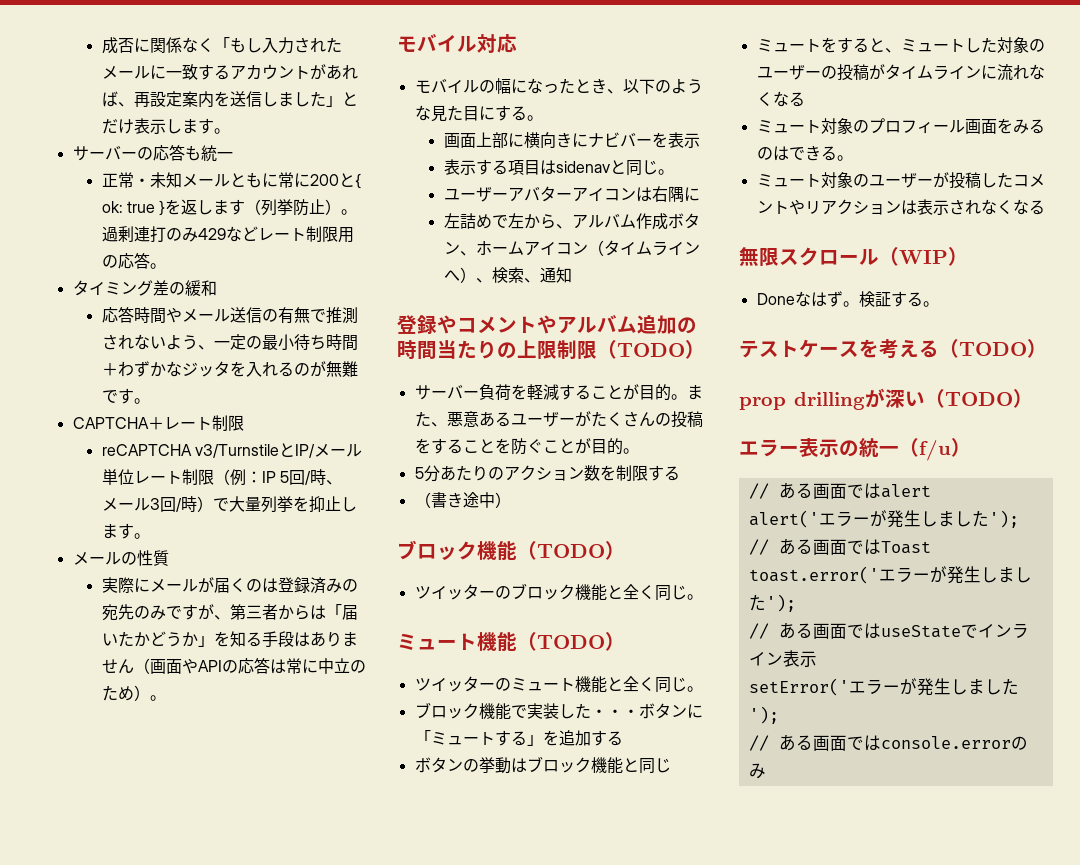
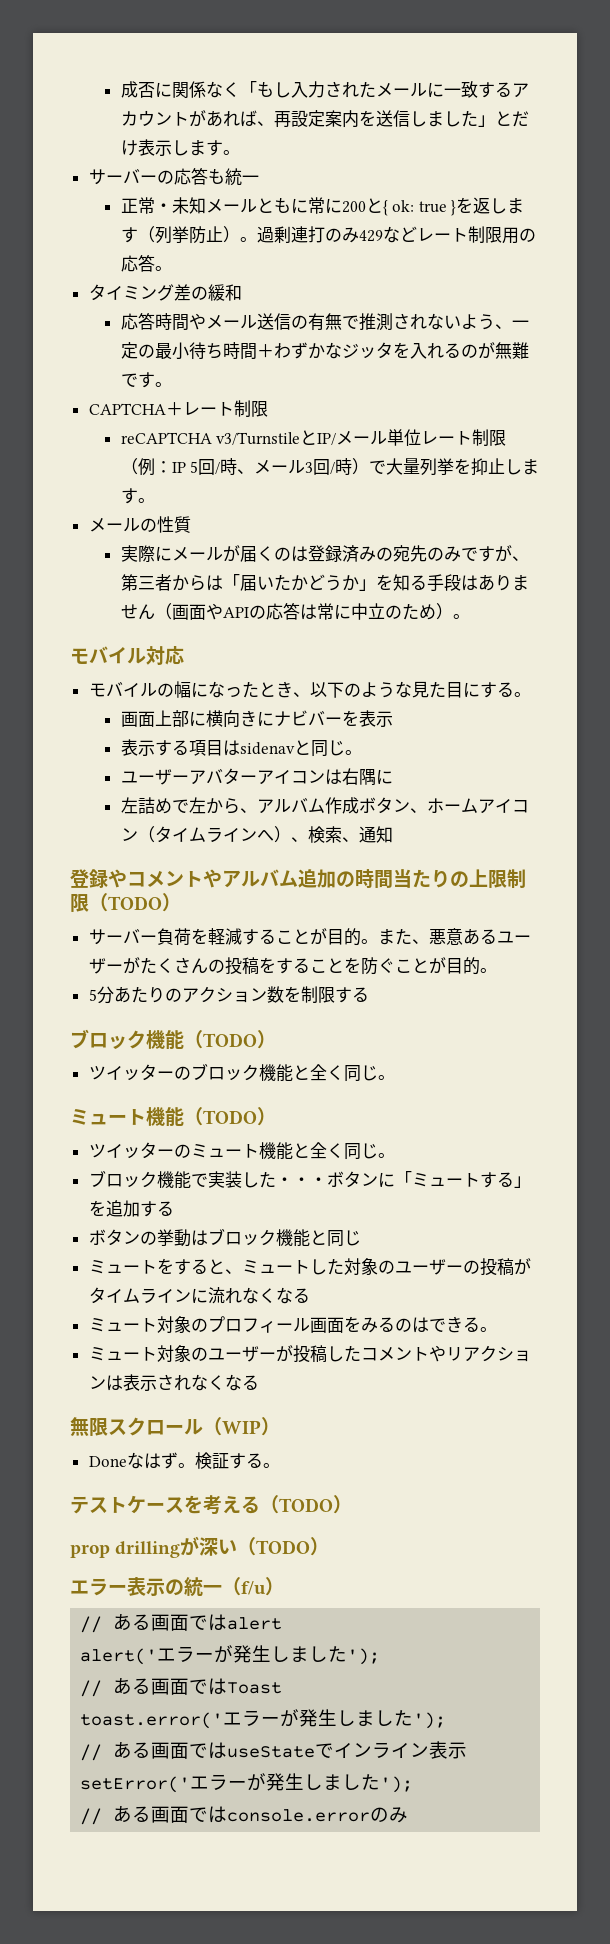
[414,492,511,508] // （書き途中） -> (369, 994) none

